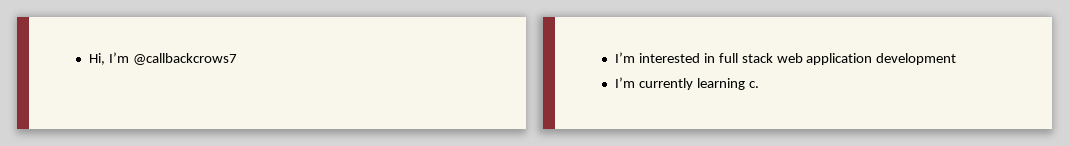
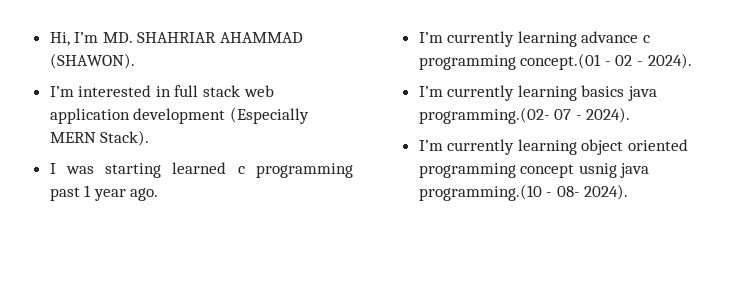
[132,53,237,65] @callbackcrows7 -> [102,32,304,43] [49,53,135,69] MD. SHAHRIAR AHAMMAD (SHAWON).
[614,77,759,90] // I’m currently learning c. -> [229,107,309,124] [49,130,150,146] [49,162,353,178] [49,185,159,201] [418,31,651,47] [418,53,692,70] [418,85,658,101] [418,107,631,124] [418,139,689,155] [418,163,650,178] [418,184,629,201] (Especially MERN Stack). // I was starting learned c programming past 1 year ago. // I’m currently learning advance c programming concept.(01 - 02 - 2024). // I’m currently learning basics java programming.(02- 07 - 2024). // I’m currently learning object oriented programming concept usnig java programming.(10 - 08- 2024).

